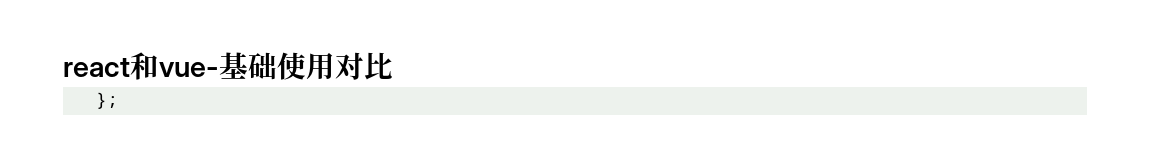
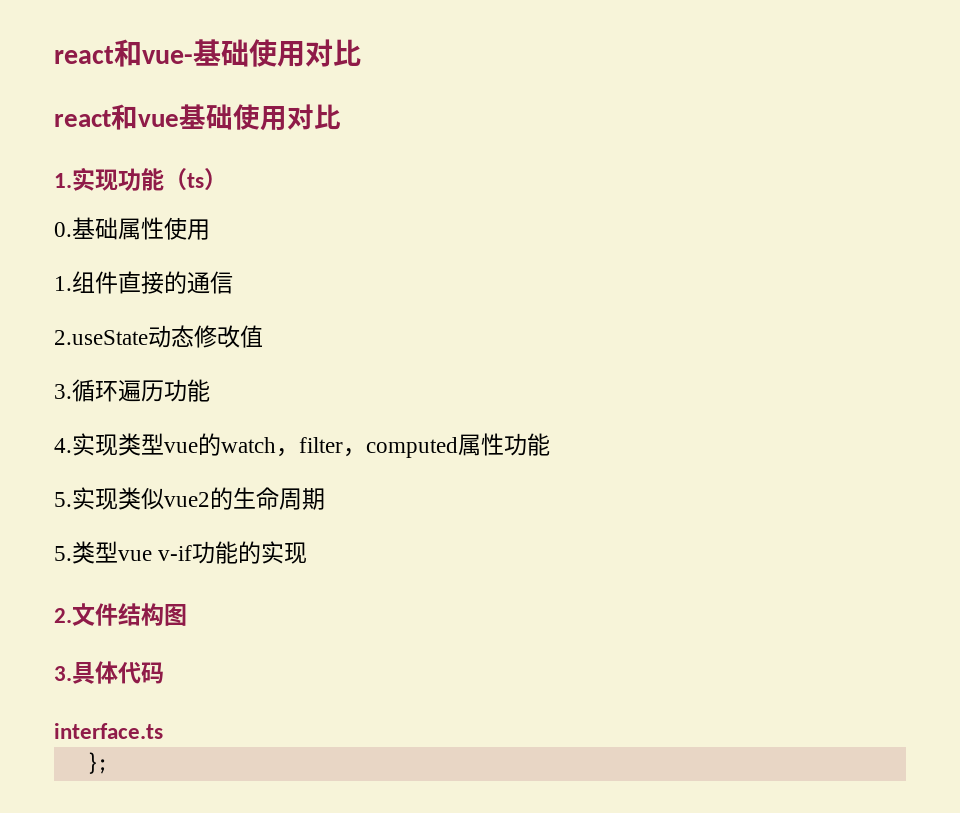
(393, 66) none -> [54,104,341,131] [54,167,227,191] [54,217,210,240] [54,271,233,294] [54,325,263,348] [54,379,210,402] [54,433,550,458] [54,487,325,510] [54,541,308,564] [54,603,187,626] [54,661,164,684] [54,723,163,739] // react和vue基础使用对比 // 1.实现功能（ts） // 0.基础属性使用 // 1.组件直接的通信 // 2.useState动态修改值 // 3.循环遍历功能 // 4.实现类型vue的watch，filter，computed属性功能 // 5.实现类似vue2的生命周期 // 5.类型vue v-if功能的实现 // 2.文件结构图 // 3.具体代码 // interface.ts

